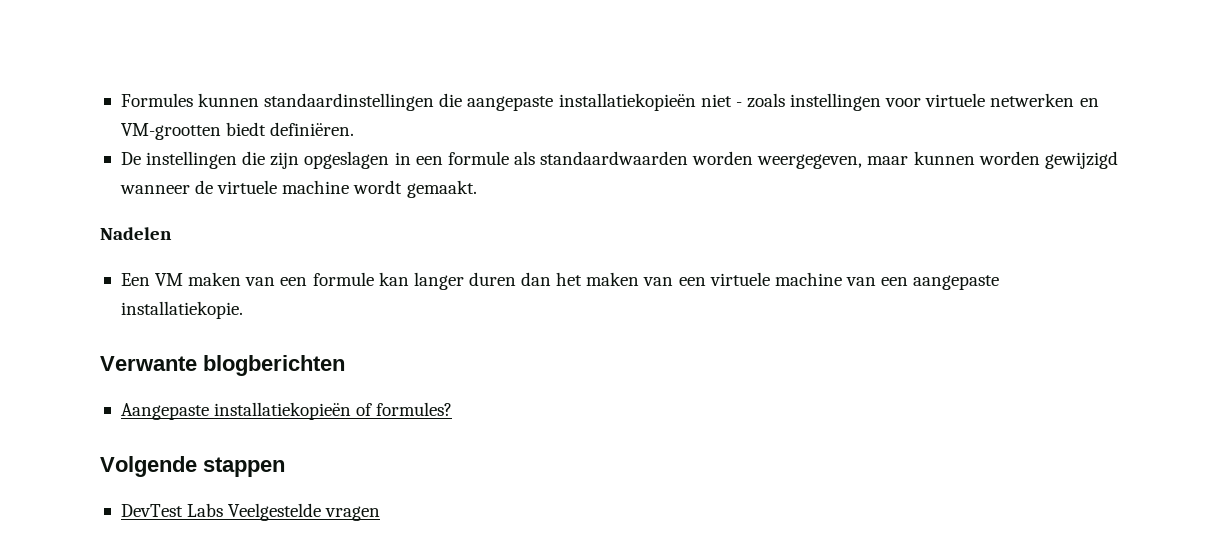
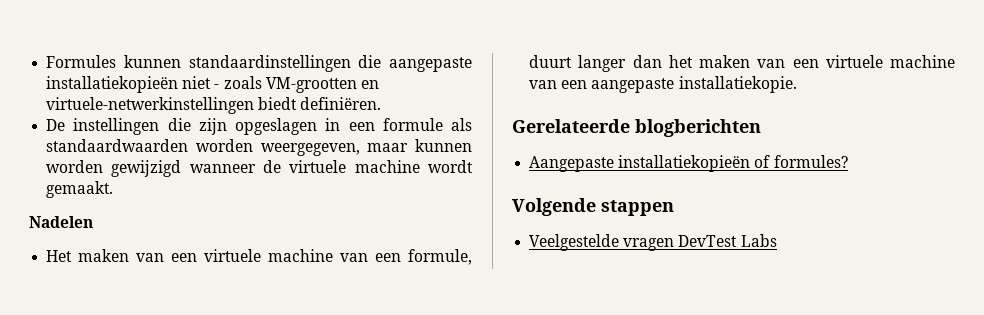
[790,93,1099,111] [120,123,221,140] instellingen voor virtuele netwerken en VM-grootten -> [265,77,379,93] [46,97,255,114] VM-grootten en virtuele-netwerkinstellingen
[120,272,516,290] Een VM maken van een formule kan langer duren -> [46,249,472,265] [529,55,627,72] Het maken van een virtuele machine van een formule, duurt langer
[100,356,197,371] Verwante -> [512,119,630,133] Gerelateerde
[120,503,381,521] DevTest Labs Veelgestelde vragen -> [529,234,777,251] Veelgestelde vragen DevTest Labs

